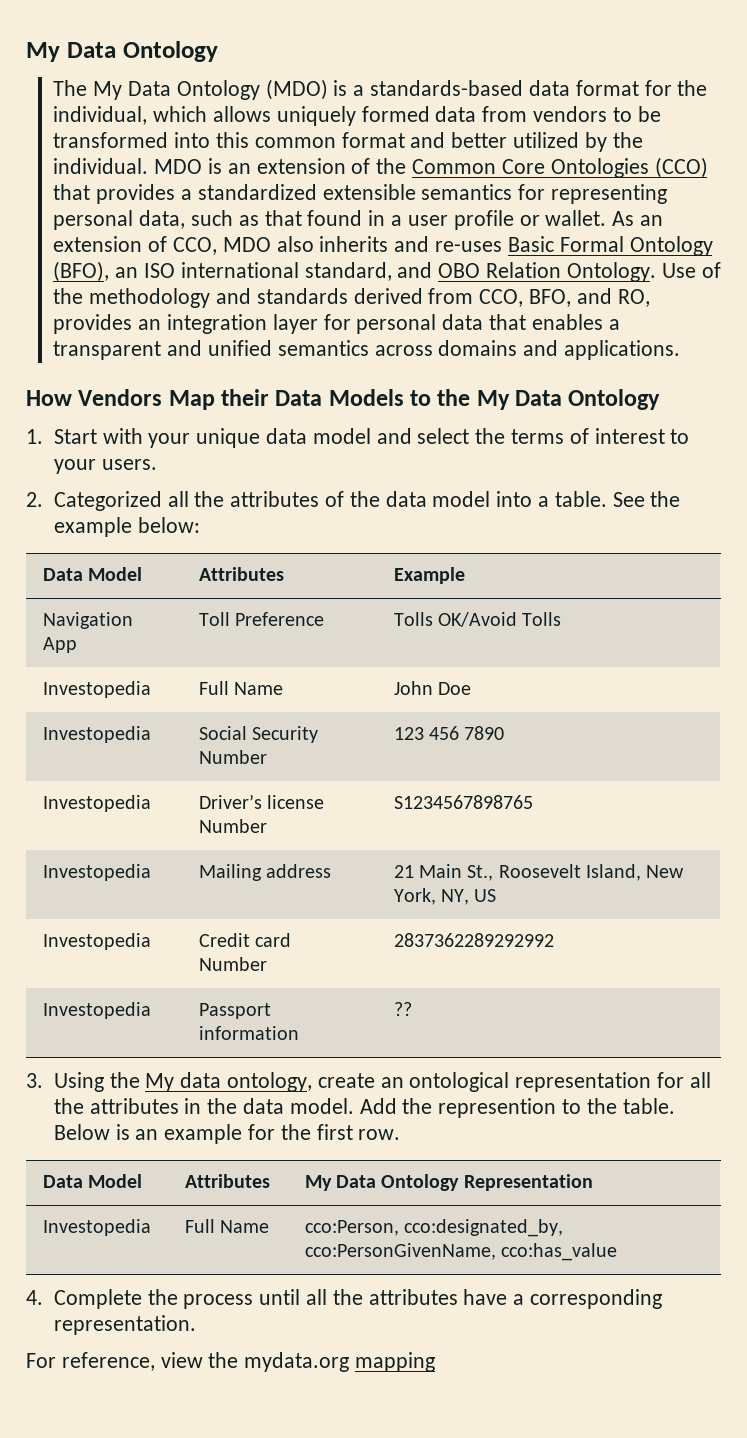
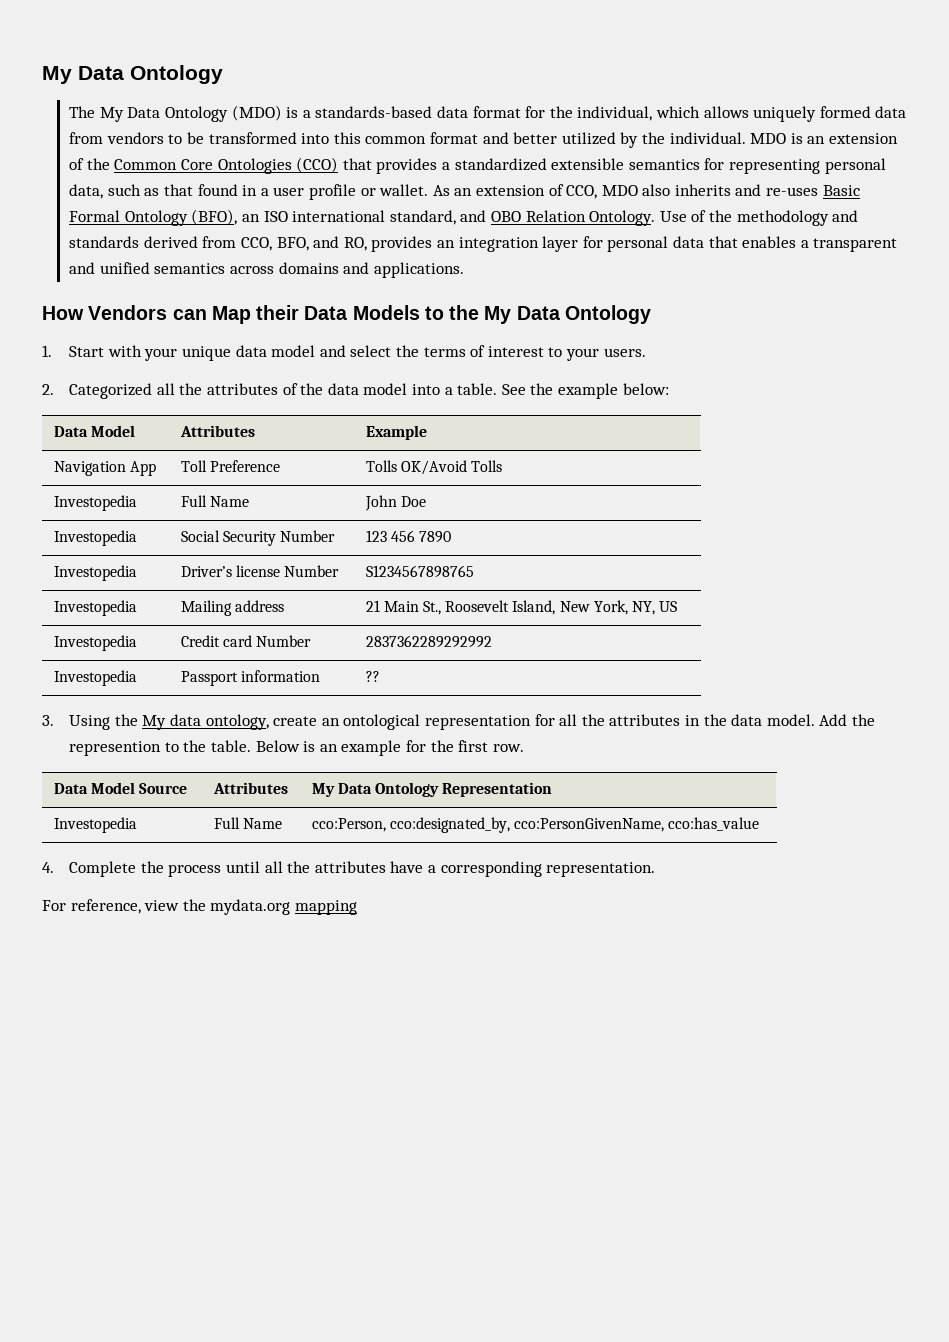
(163, 397) none -> [172,309,207,320] can
(143, 1181) none -> [139,783,188,794] Source

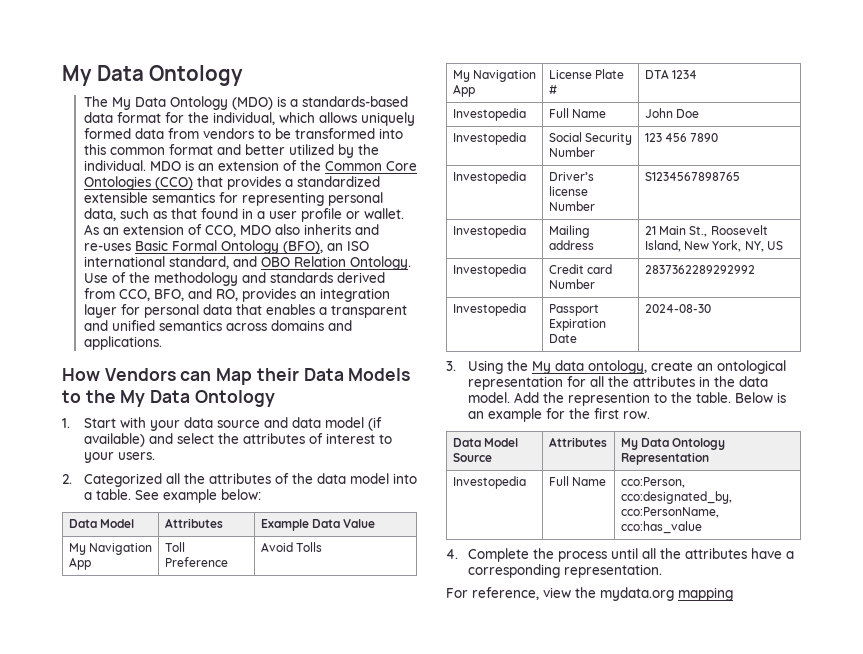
[182,345,316,361] unique data model -> [183,417,382,431] [83,433,145,447] data source and data model (if available)
[423,347,466,357] terms -> [242,433,305,444] attributes
[530,383,554,395] the -> (159, 495) none
(427, 432) // -> [312,519,376,528] [68,543,86,555] Data Value // My
[365,460,503,475] Tolls OK/Avoid Tolls -> [260,542,323,552] [452,70,537,82] [452,84,475,97] [548,69,625,79] [548,85,557,94] [644,69,698,79] Avoid Tolls // My Navigation App | License Plate # | DTA 1234
[240,670,320,682] [365,671,380,682] information | ?? -> [548,319,606,331] [548,334,577,343] [644,304,711,313] Expiration Date | 2024-08-30
[514,818,665,832] cco:PersonGivenName, -> [620,507,719,518] cco:PersonName,

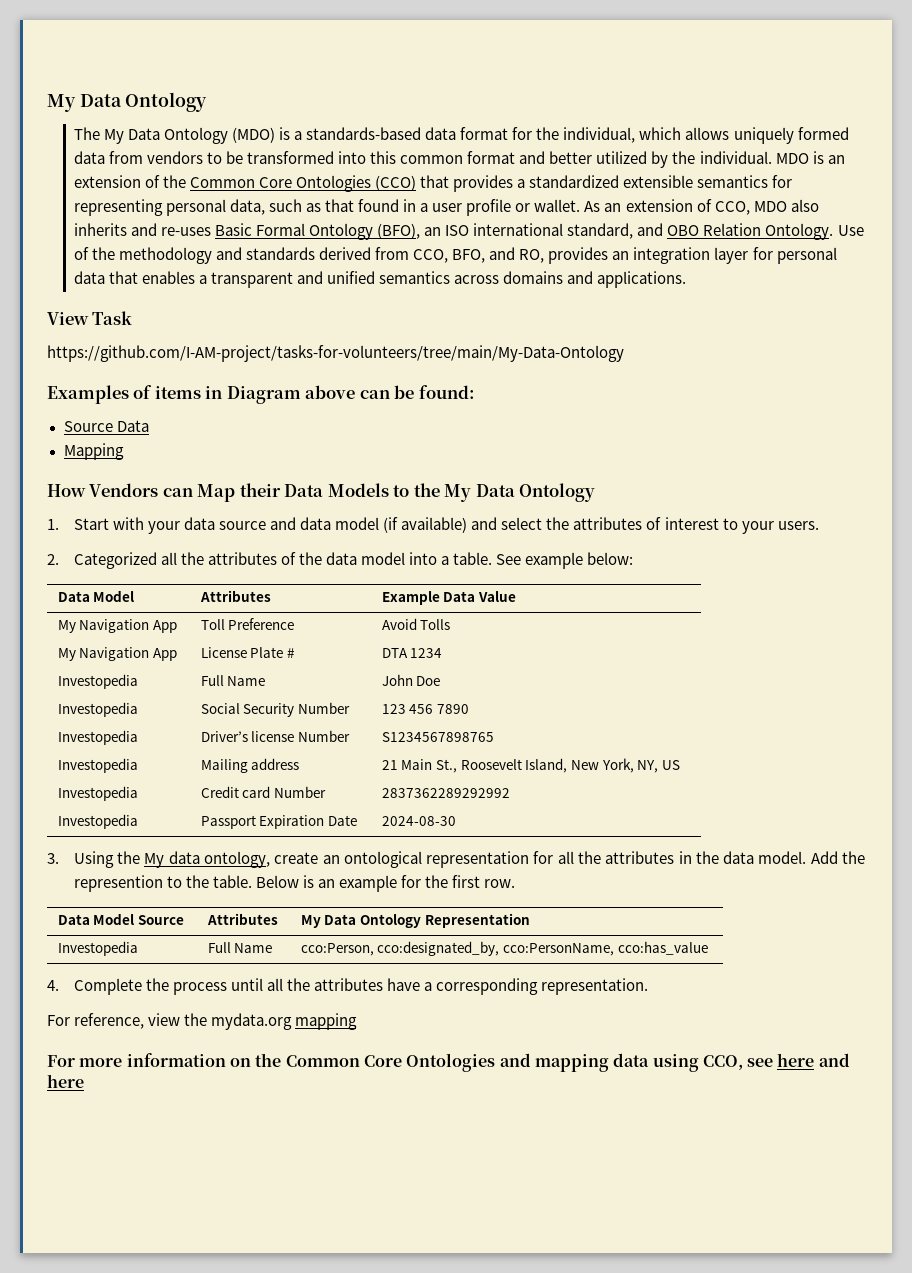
(162, 343) none -> [47,311,133,325] [47,345,624,362] [47,385,475,404] [63,420,149,432] [63,443,124,460] // View Task // https://github.com/I-AM-project/tasks-for-volunteers/tree/main/My-Data-Ontology // Examples of items in Diagram above can be found: // Source Data // Mapping
(733, 594) none -> [47,1053,850,1072] [47,1074,84,1088] // For more information on the Common Core Ontologies and mapping data using CCO, see here and here

